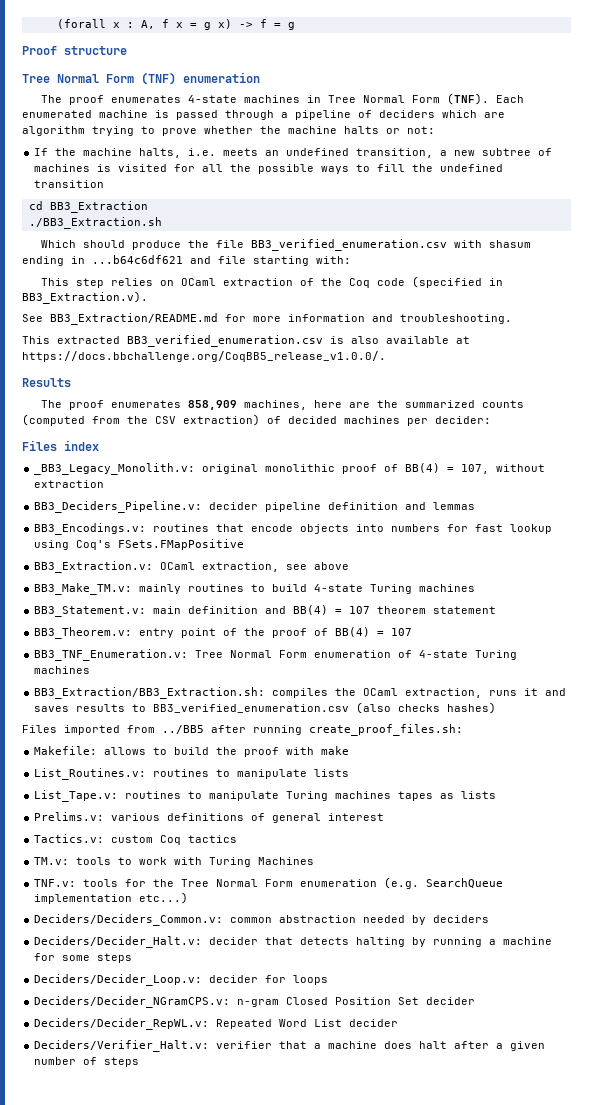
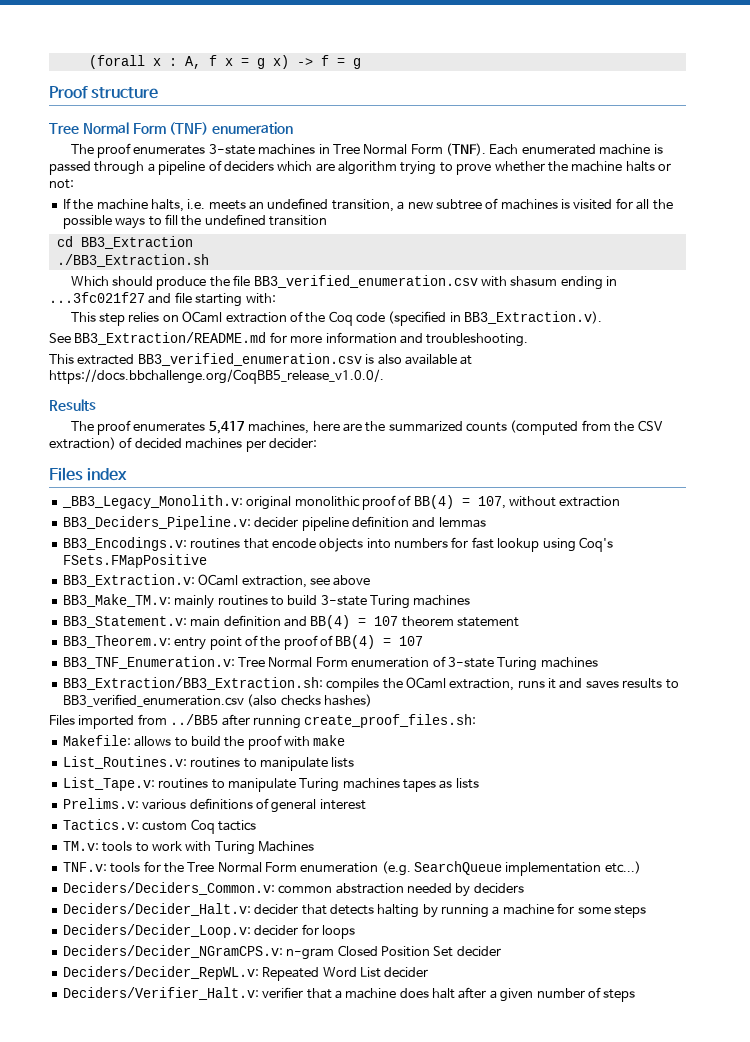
[187,95,237,103] 4-state -> [208,144,255,155] 3-state
[92,255,183,264] ...b64c6df621 -> [49,292,145,303] ...3fc021f27
[187,400,237,410] 858,909 -> [208,421,245,434] 5,417
[314,584,364,592] 4-state -> [320,595,367,606] 3-state
[419,650,469,658] 4-state -> [447,657,494,668] 3-state

